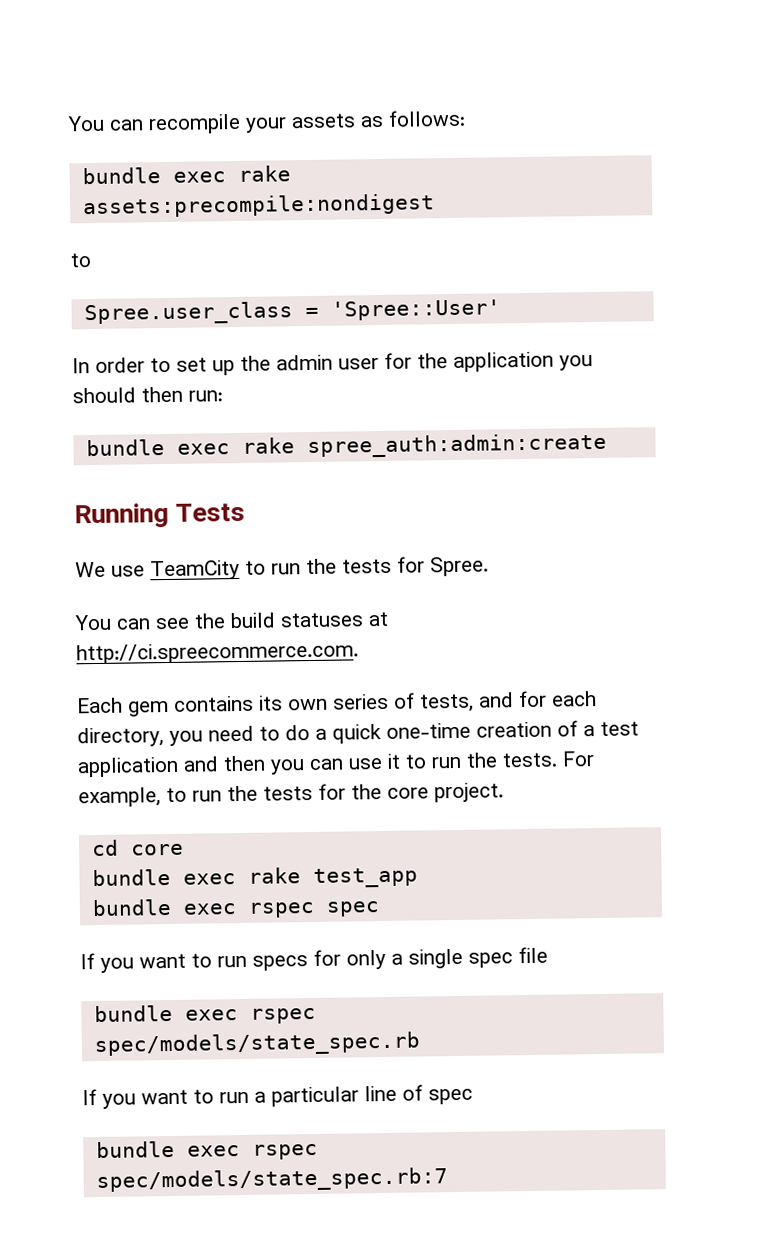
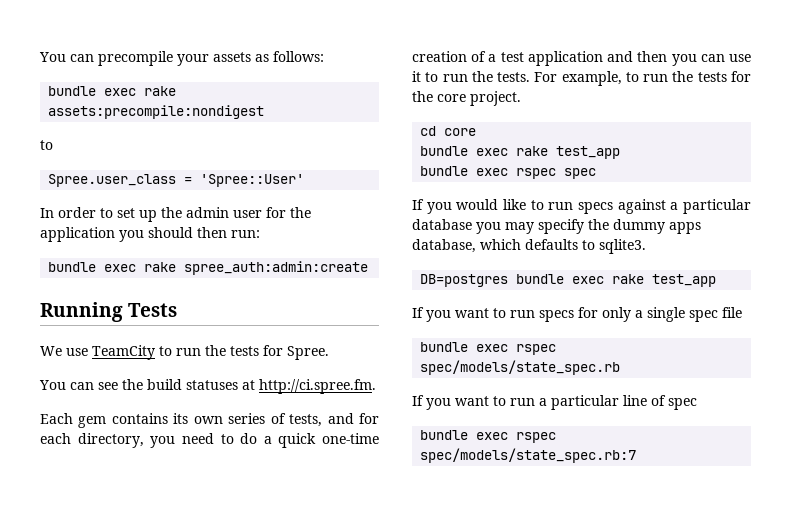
[67,113,241,135] You can recompile -> [39,51,173,66] You can precompile
[76,641,359,665] http://ci.spreecommerce.com. -> [259,379,376,394] http://ci.spree.fm.
(380, 909) none -> [412,199,751,214] [412,219,701,234] [412,239,646,254] [420,274,717,287] // If you would like to run specs against a particular database you may specify the dummy apps database, which defaults to sqlite3. // DB=postgres bundle exec rake test_app

